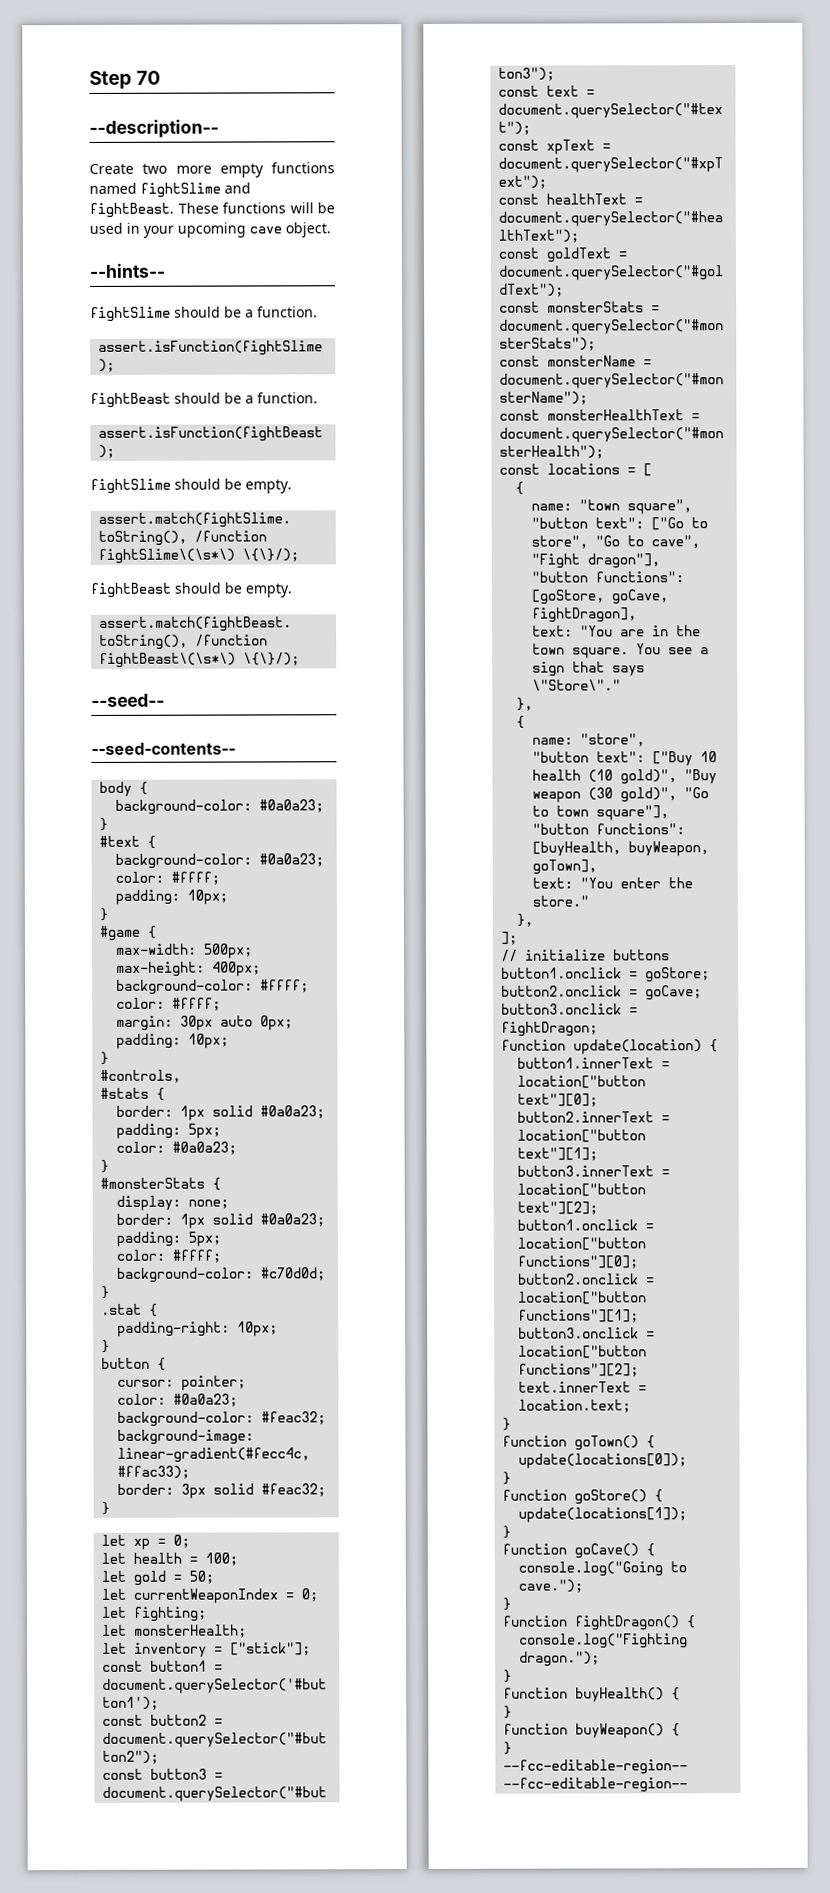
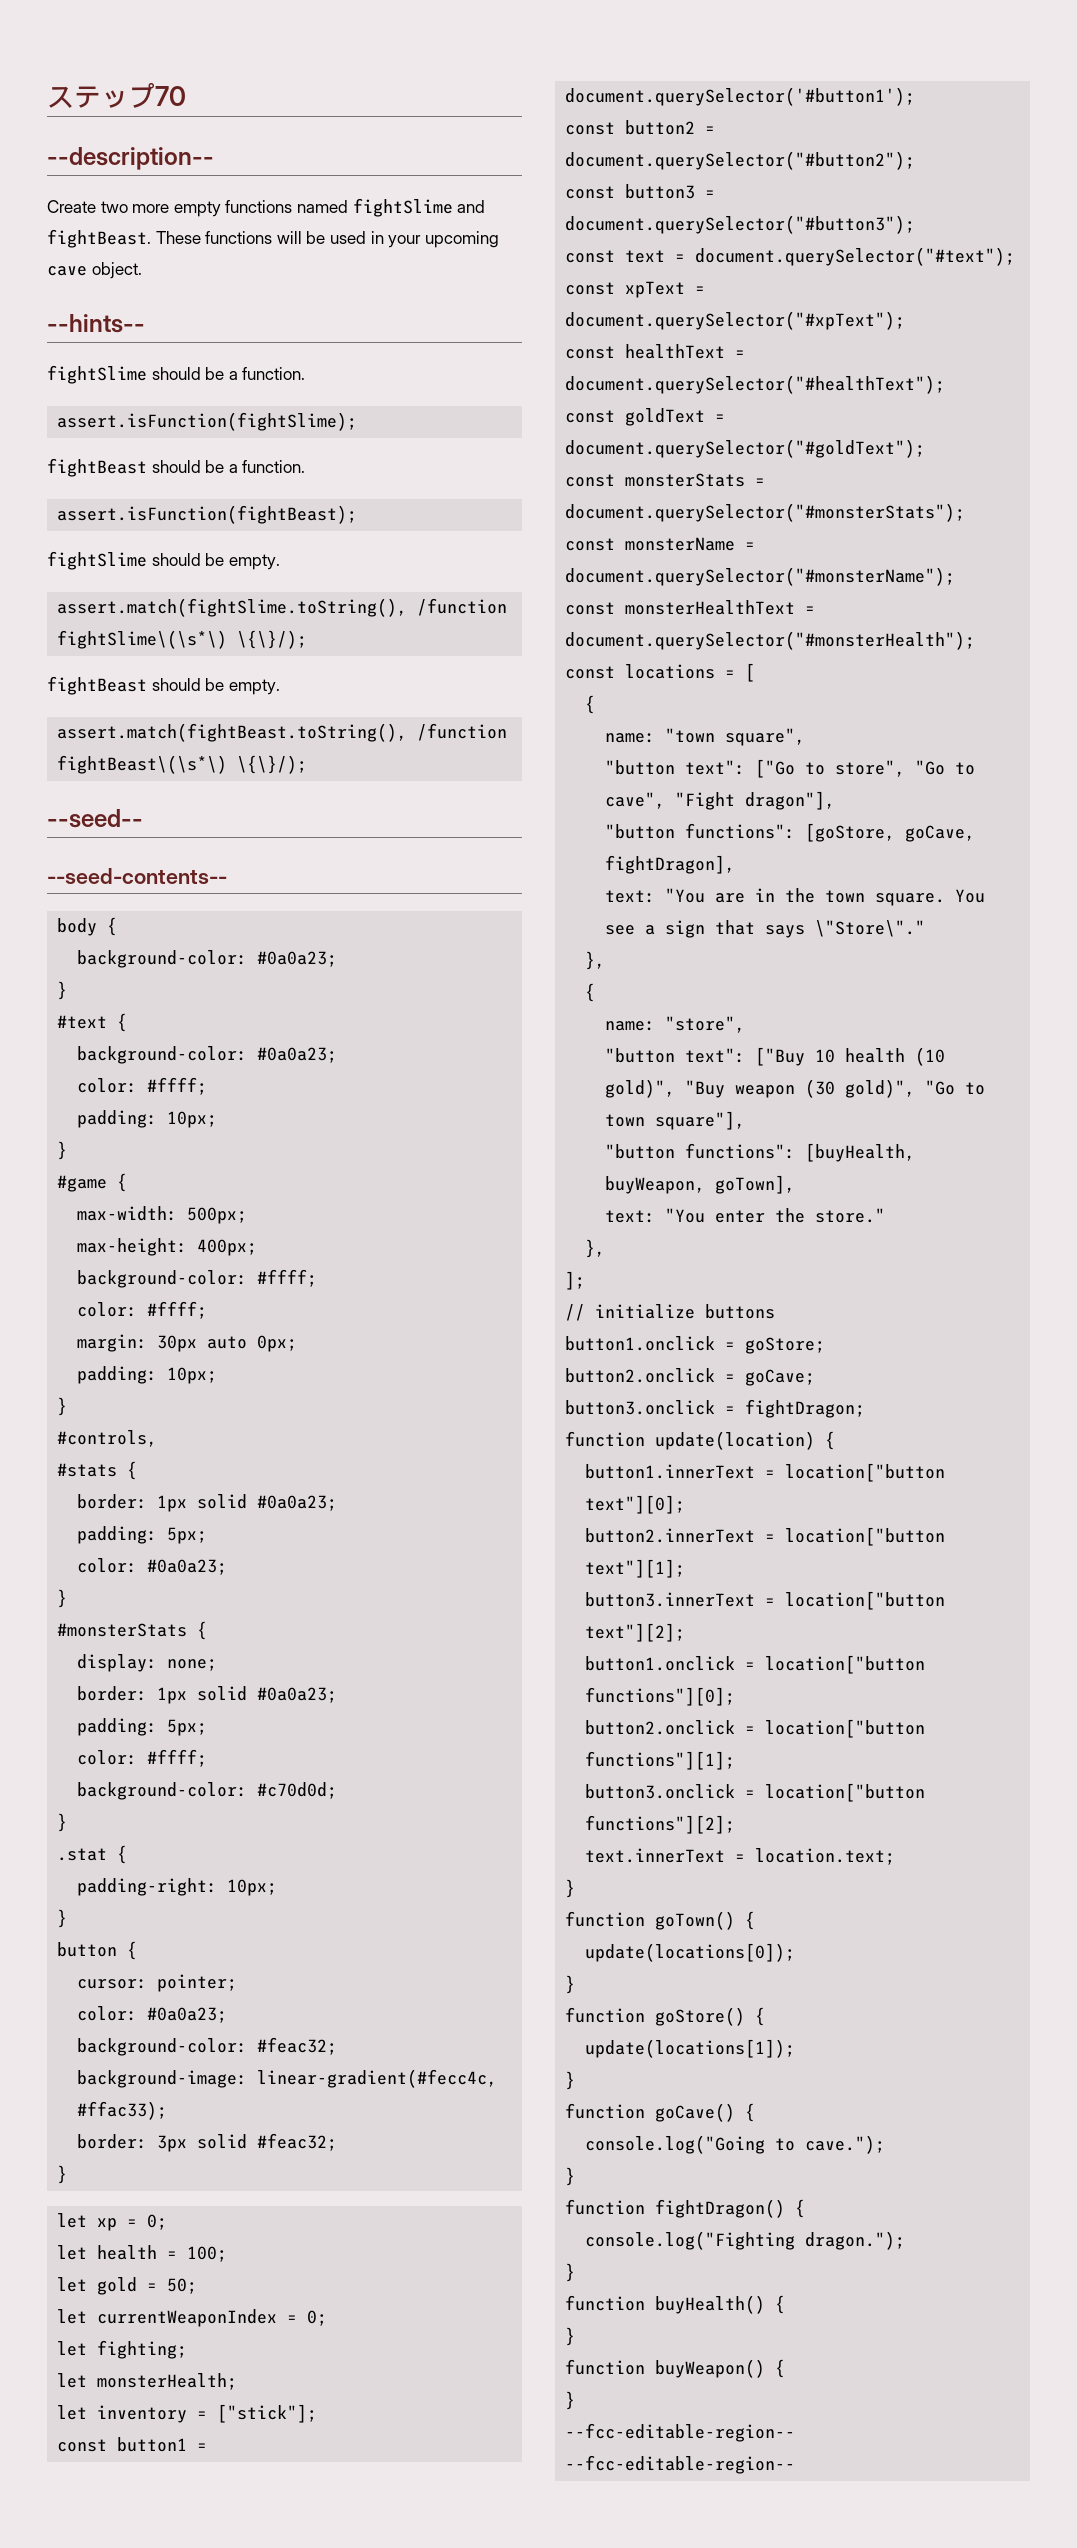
[89,70,132,89] Step -> [47,82,155,108] ステップ

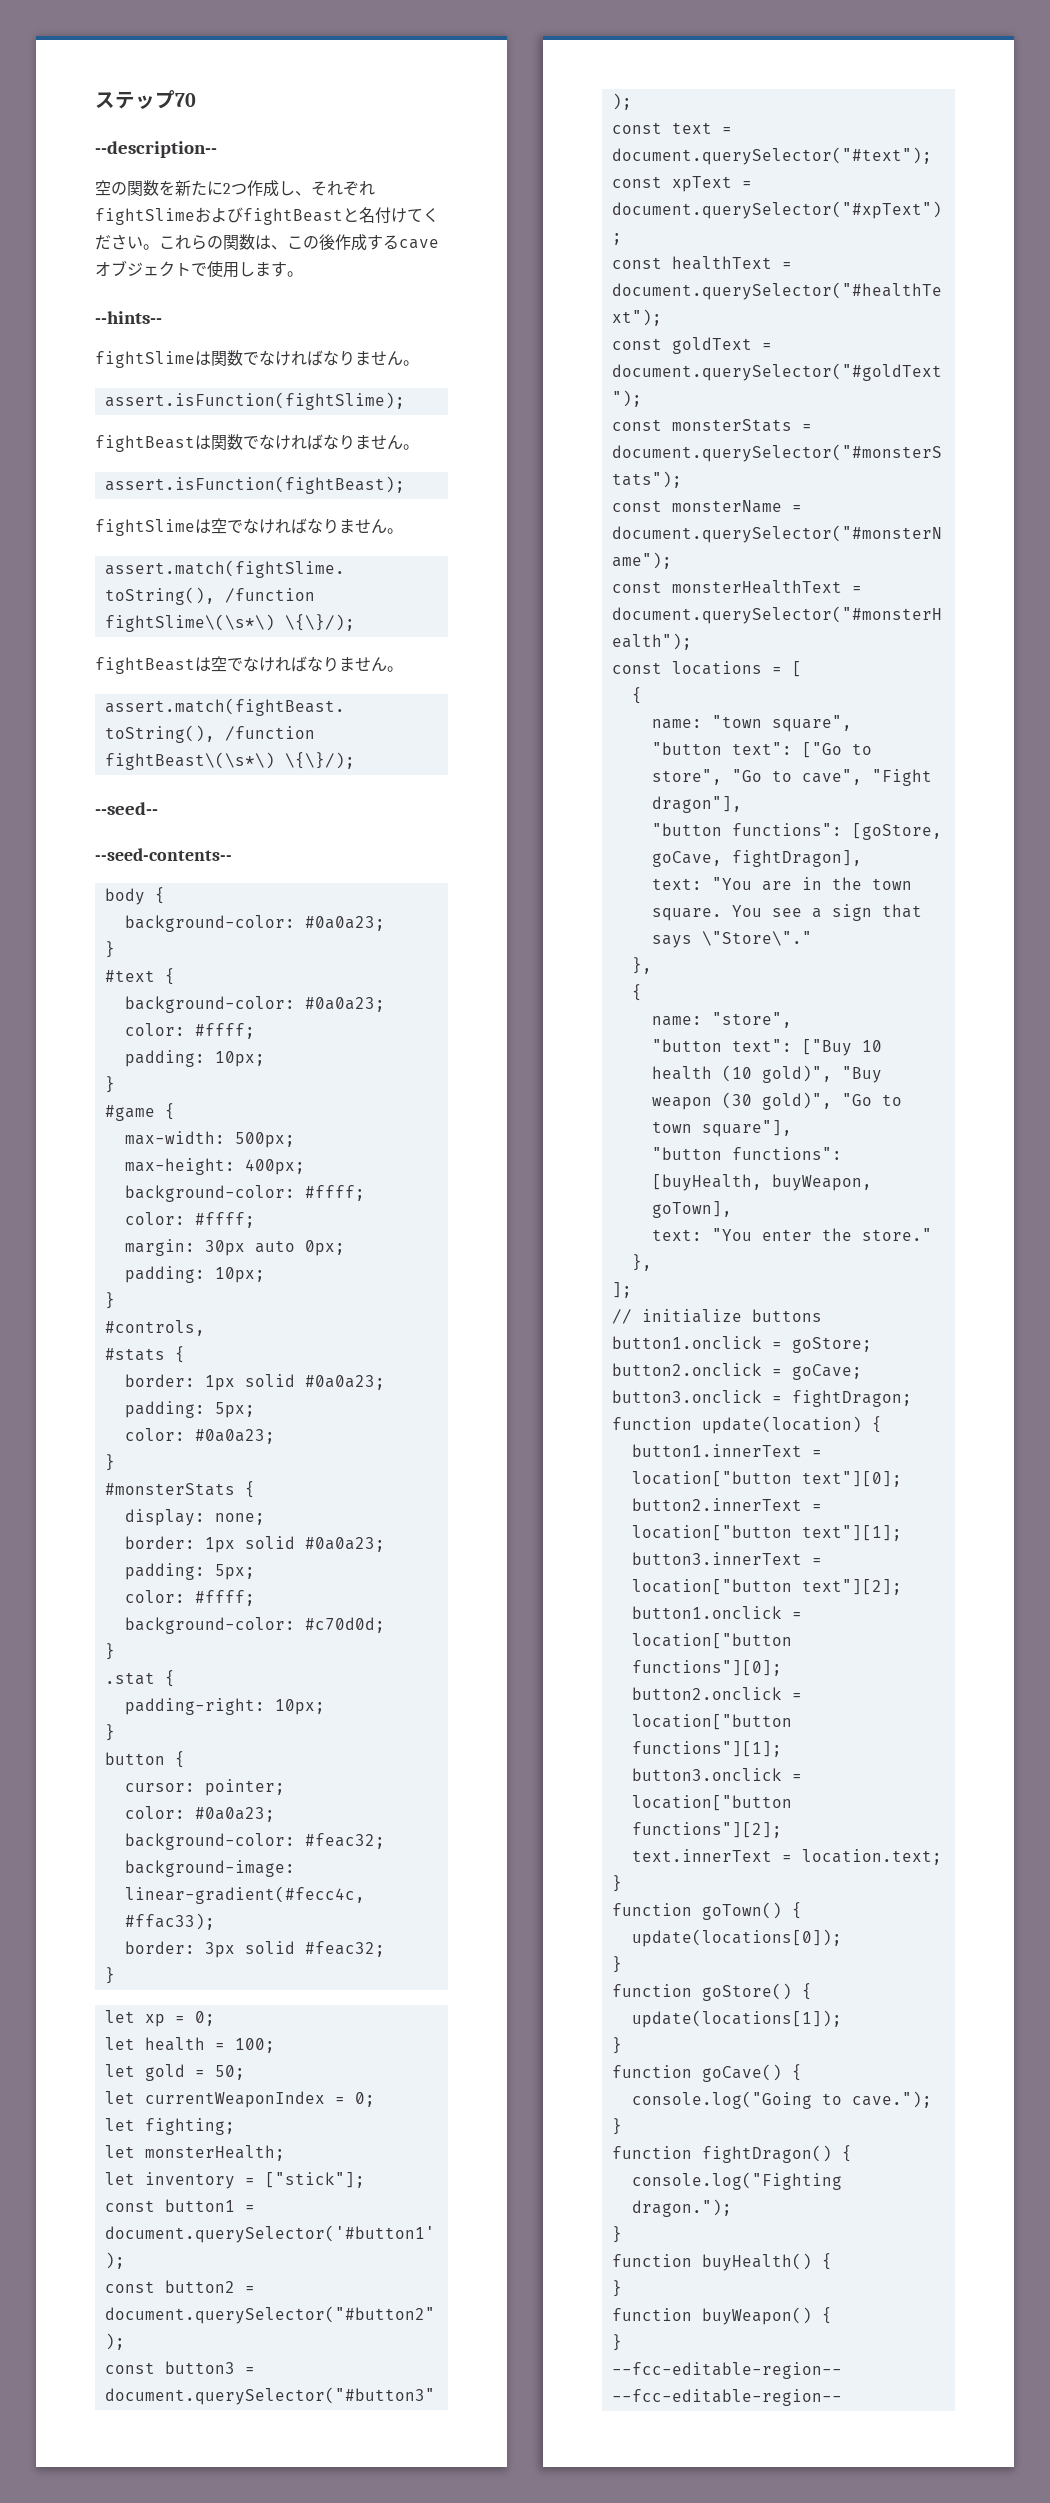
[47,198,486,217] [47,229,499,248] [47,262,142,279] [47,314,145,333] [47,365,306,384] [57,412,358,431] [47,458,306,477] [57,505,358,524] [47,551,280,570] Create two more empty functions named fightSlime and fightBeast. These functions will be used in your upcoming cave object. // --hints-- // fightSlime should be a function. // assert.isFunction(fightSlime); // fightBeast should be a function. // assert.isFunction(fightBeast); // fightSlime should be empty. -> [95,180,375,197] [95,207,439,225] [95,234,439,251] [95,260,303,278] [95,311,162,324] [95,350,419,368] [104,392,405,410] [95,434,419,452] [104,476,405,494] [95,518,403,536] 空の関数を新たに2つ作成し、それぞれfightSlimeおよびfightBeastと名付けてください。これらの関数は、この後作成するcaveオブジェクトで使用します。 // --hints-- // fightSlimeは関数でなければなりません。 // assert.isFunction(fightSlime); // fightBeastは関数でなければなりません。 // assert.isFunction(fightBeast); // fightSlimeは空でなければなりません。
[151,678,280,695] should be empty. -> [195,656,403,672] は空でなければなりません。

